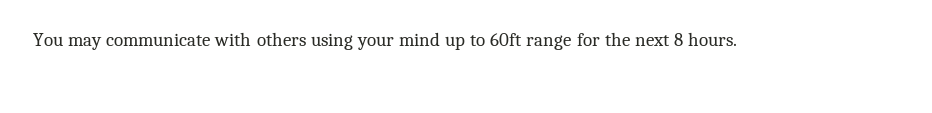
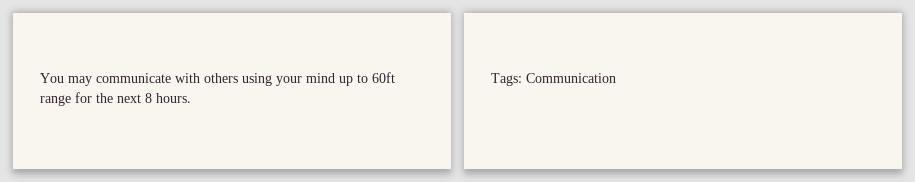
(738, 39) none -> [491,73,616,86] // Tags: Communication

